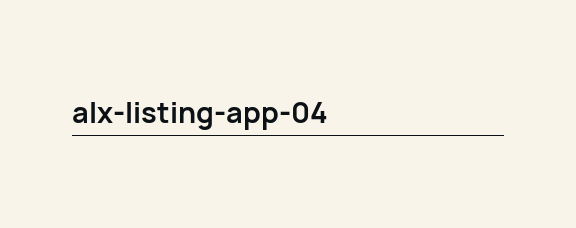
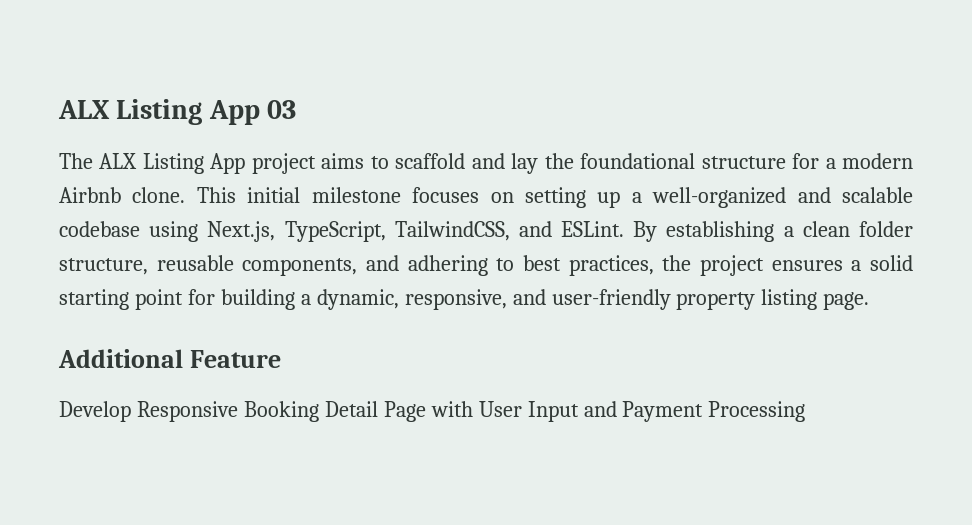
[72,102,328,130] alx-listing-app-04 -> [58,99,297,125] [59,153,913,174] [59,187,913,208] [59,221,913,242] [59,255,913,276] [59,289,870,310] [58,349,281,368] [59,401,806,422] ALX Listing App 03 // The ALX Listing App project aims to scaffold and lay the foundational structure for a modern Airbnb clone. This initial milestone focuses on setting up a well-organized and scalable codebase using Next.js, TypeScript, TailwindCSS, and ESLint. By establishing a clean folder structure, reusable components, and adhering to best practices, the project ensures a solid starting point for building a dynamic, responsive, and user-friendly property listing page. // Additional Feature // Develop Responsive Booking Detail Page with User Input and Payment Processing

